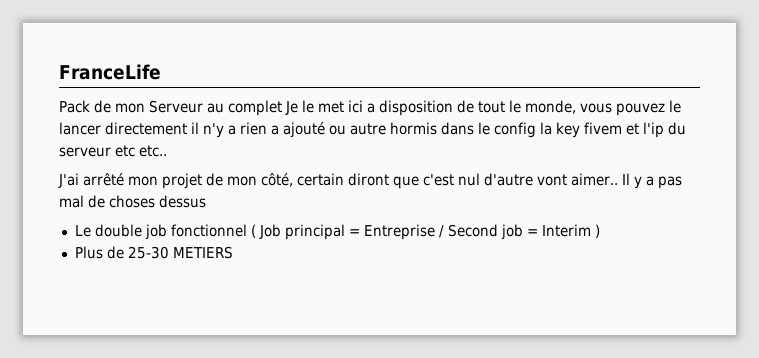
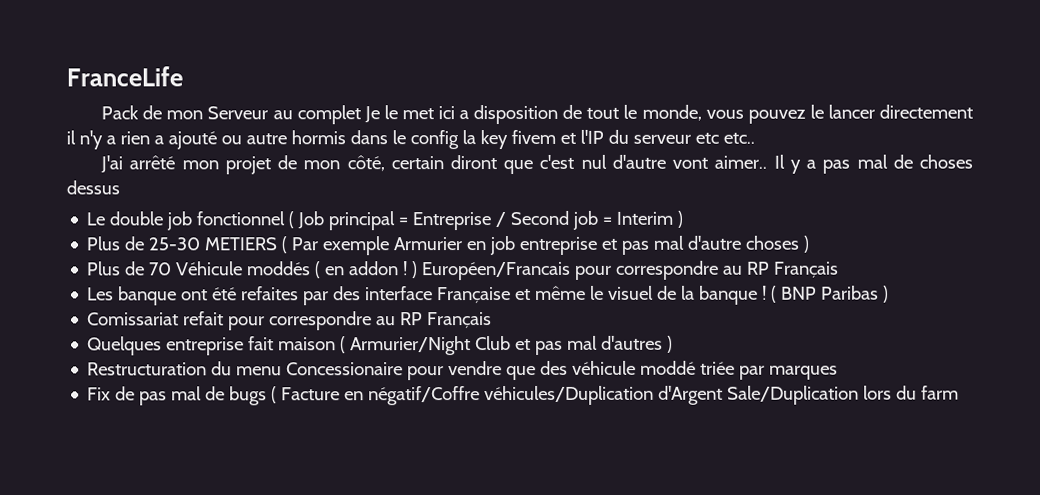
[643,122,664,138] l'ip -> [579,129,604,144] l'IP
(233, 252) none -> [281,235,811,256] [87,260,840,281] [87,285,890,306] [87,311,493,331] [87,335,674,356] [87,360,839,381] [87,385,960,406] ( Par exemple Armurier en job entreprise et pas mal d'autre choses ) // Plus de 70 Véhicule moddés ( en addon ! ) Européen/Francais pour correspondre au RP Français // Les banque ont été refaites par des interface Française et même le visuel de la banque ! ( BNP Paribas ) // Comissariat refait pour correspondre au RP Français // Quelques entreprise fait maison ( Armurier/Night Club et pas mal d'autres ) // Restructuration du menu Concessionaire pour vendre que des véhicule moddé triée par marques // Fix de pas mal de bugs ( Facture en négatif/Coffre véhicules/Duplication d'Argent Sale/Duplication lors du farm

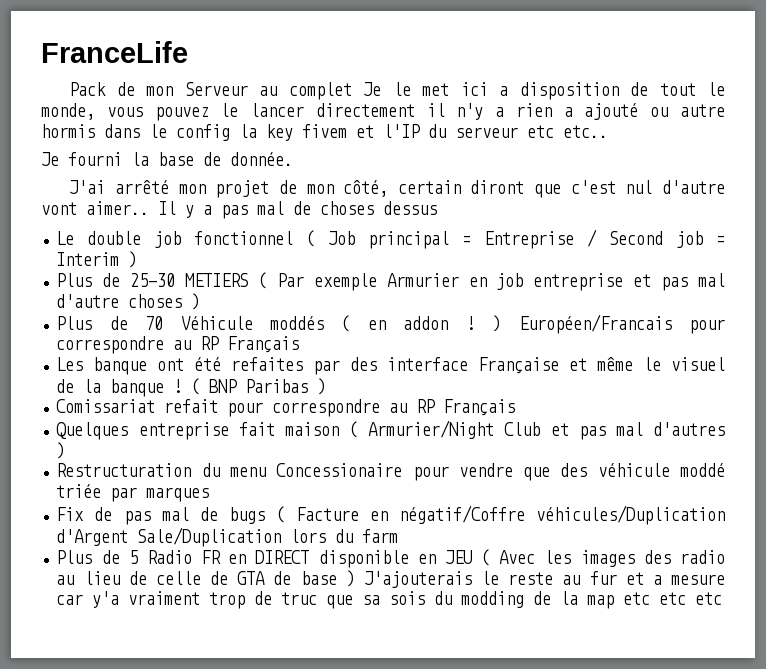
(755, 138) none -> [41,152,293,166] // Je fourni la base de donnée.
(960, 392) none -> [56,549,725,568] [56,570,726,588] [56,591,723,609] // Plus de 5 Radio FR en DIRECT disponible en JEU ( Avec les images des radio au lieu de celle de GTA de base ) J'ajouterais le reste au fur et a mesure car y'a vraiment trop de truc que sa sois du modding de la map etc etc etc

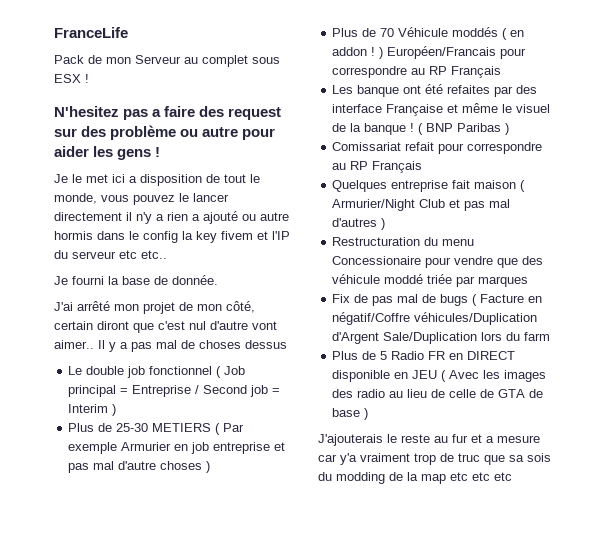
(352, 91) none -> [252,57,280,64] [54,74,89,83] [54,106,282,120] [54,125,276,140] [54,146,161,160] sous ESX ! // N'hesitez pas a faire des request sur des problème ou autre pour aider les gens ! //
(355, 578) none -> (369, 414) //

